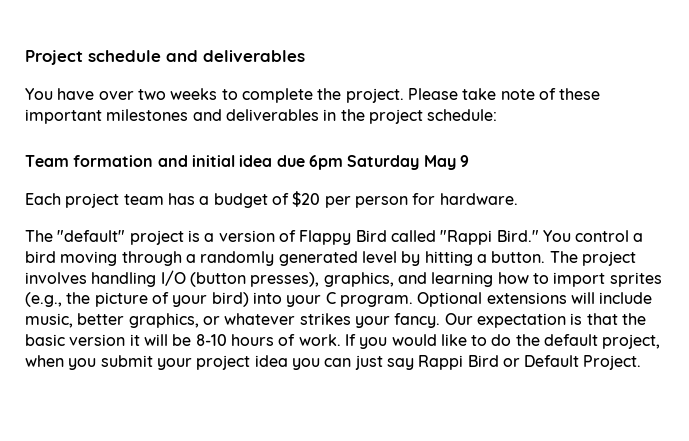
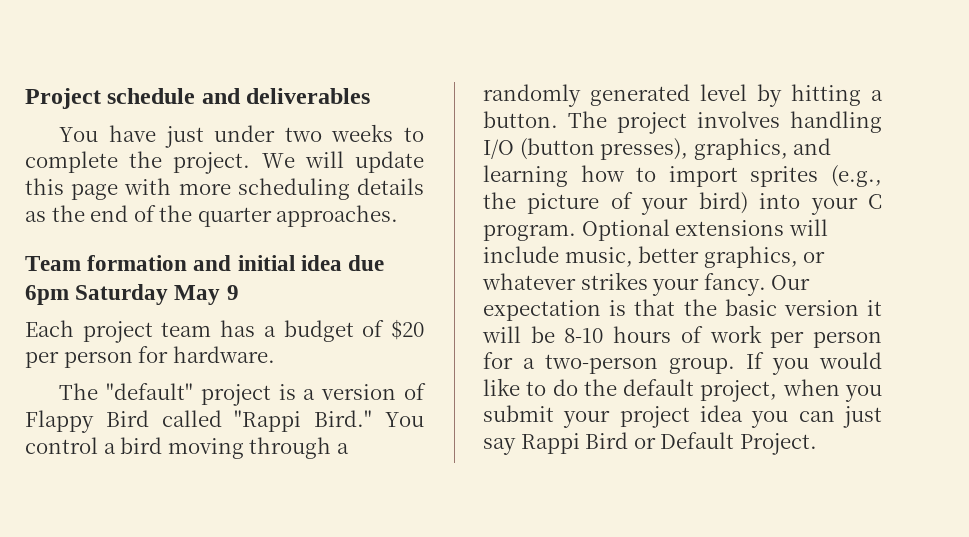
[98,91,134,100] over -> [164,125,276,148] just under
[407,88,601,100] [25,109,498,124] Please take note of these important milestones and deliverables in the project schedule: -> [261,151,424,173] [25,178,425,200] [25,205,399,227] We will update this page with more scheduling details as the end of the quarter approaches.
[298,334,341,346] work. -> [709,325,882,348] [483,352,735,374] work per person for a two-person group.

